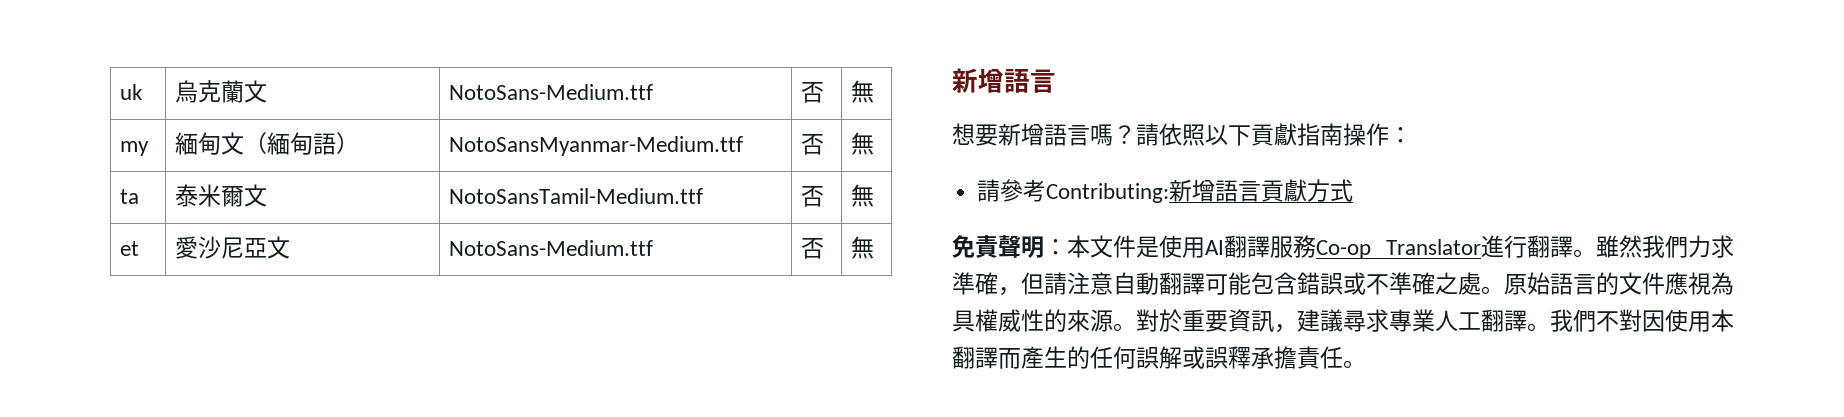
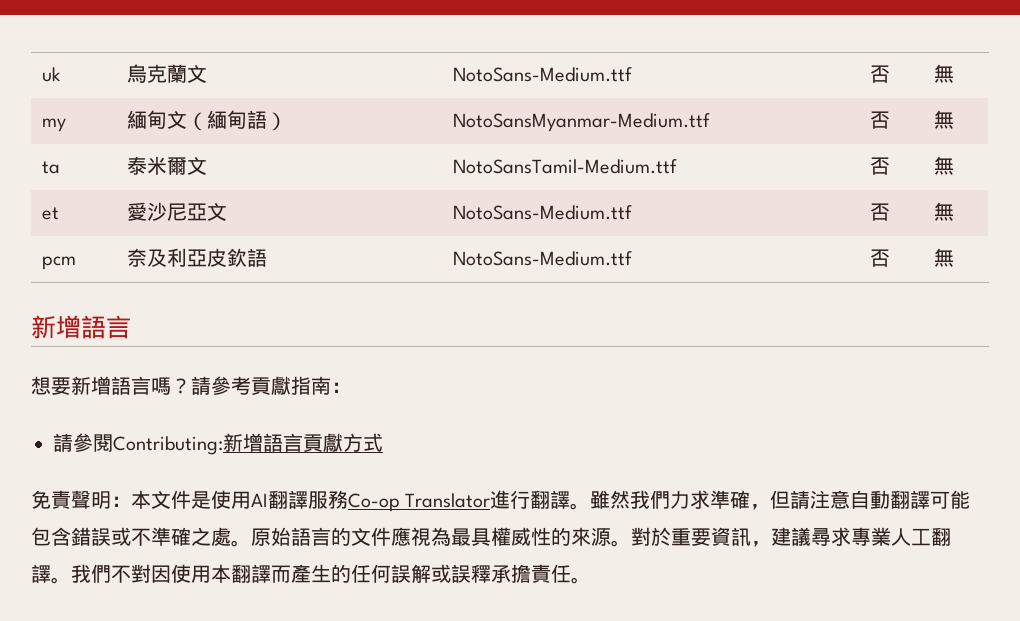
(875, 247) none -> [42,256,77,270] [127,248,268,267] [453,251,633,266] [870,249,891,267] [934,248,955,267] // pcm | 奈及利亞皮欽語 | NotoSans-Medium.ttf | 否 | 無
[1159,123,1251,146] 依照以下 -> [211,376,251,395] 參考
[1343,123,1389,146] 操作 -> (331, 385) none
[1023,179,1047,202] 考 -> [93,434,113,452] 閱
(1734, 283) none -> [451,528,471,546] 最

